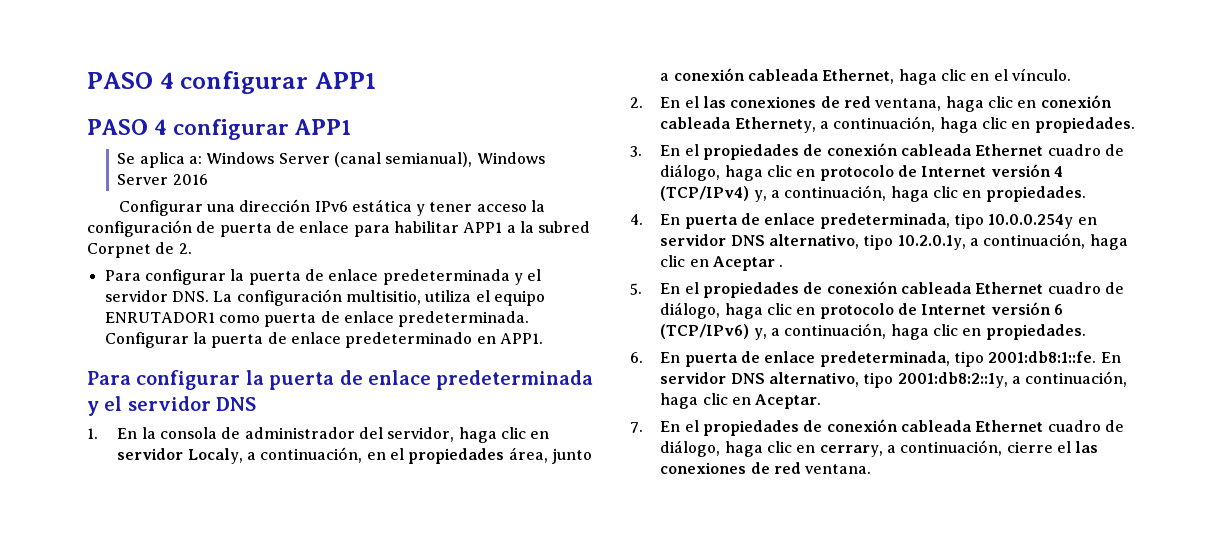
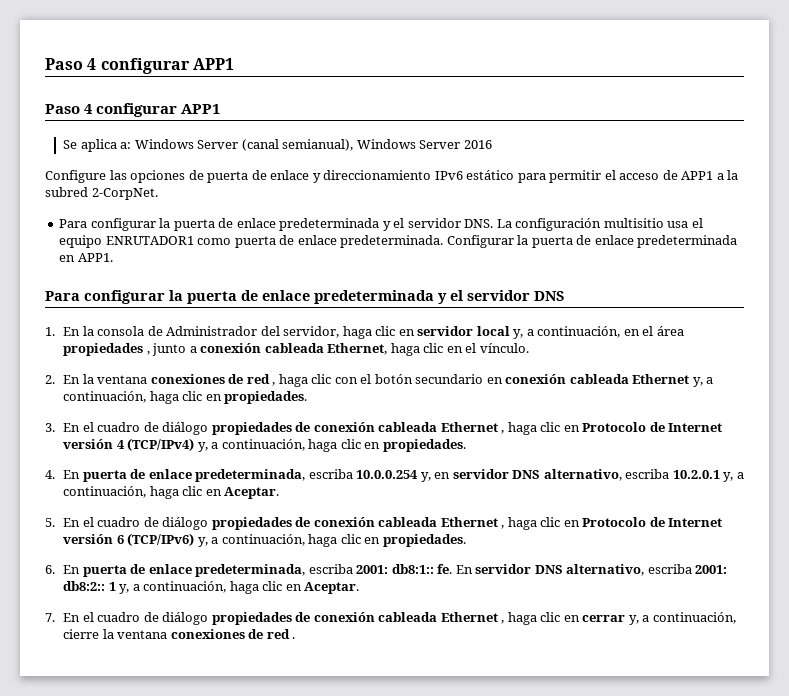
[87,71,378,94] [87,119,148,135] PASO 4 configurar APP1 // PASO -> [45,58,234,74] [45,104,80,114] Paso 4 configurar APP1 // Paso
[118,199,546,216] [87,220,459,237] Configurar una dirección IPv6 estática y tener acceso la configuración de puerta de enlace para habilitar -> [45,170,678,183] Configure las opciones de puerta de enlace y direccionamiento IPv6 estático para permitir el acceso de
[87,242,192,258] Corpnet de 2. -> [91,188,158,200] 2-CorpNet.
[345,290,472,305] multisitio, utiliza -> [603,218,689,228] multisitio usa
[345,332,473,348] predeterminado -> [637,235,738,248] predeterminada
[244,427,355,439] administrador -> [166,326,258,336] Administrador
[187,448,243,464] Localy, -> [476,326,524,339] local y,
[408,447,548,464] propiedades área, -> [656,326,684,336] [63,343,150,356] área propiedades ,
[684,96,1014,112] el las conexiones de red ventana, haga clic -> [82,374,484,387] la ventana conexiones de red , haga clic con el botón secundario
[734,117,816,133] Ethernety, -> [632,374,703,387] Ethernet y,
[703,143,1125,160] [660,164,894,181] propiedades de conexión cableada Ethernet cuadro de diálogo, haga clic en protocolo -> [97,422,647,435] cuadro de diálogo propiedades de conexión cableada Ethernet , haga clic en Protocolo
[954,213,1074,229] tipo 10.0.0.254y -> [308,469,431,482] escriba 10.0.0.254 y,
[863,233,1128,250] [660,255,784,271] tipo 10.2.0.1y, a continuación, haga clic en Aceptar . -> [625,469,744,482] [63,486,280,499] escriba 10.2.0.1 y, a continuación, haga clic en Aceptar.
[703,281,1125,298] [660,302,894,319] propiedades de conexión cableada Ethernet cuadro de diálogo, haga clic en protocolo -> [97,517,647,530] cuadro de diálogo propiedades de conexión cableada Ethernet , haga clic en Protocolo
[954,351,1121,367] [660,372,1008,388] tipo 2001:db8:1::fe. En servidor DNS alternativo, tipo 2001:db8:2::1y, -> [308,564,728,576] [63,581,130,594] escriba 2001: db8:1:: fe. En servidor DNS alternativo, escriba 2001: db8:2:: 1 y,
[703,419,1125,436] [660,440,883,457] propiedades de conexión cableada Ethernet cuadro de diálogo, haga clic en cerrary, -> [97,612,639,625] cuadro de diálogo propiedades de conexión cableada Ethernet , haga clic en cerrar y,
[1057,441,1099,453] [660,462,872,474] el las conexiones de red ventana. -> [102,629,296,639] la ventana conexiones de red .

